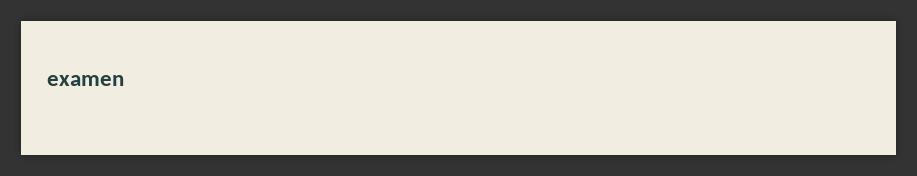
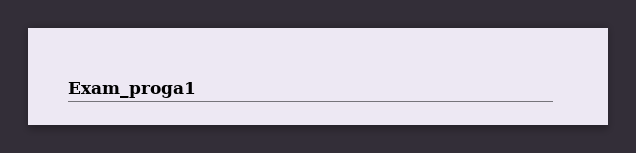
[47,75,124,86] examen -> [68,82,196,98] Exam_proga1

